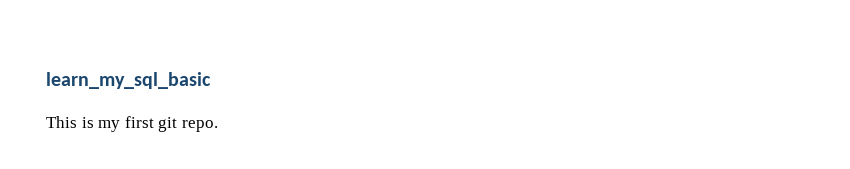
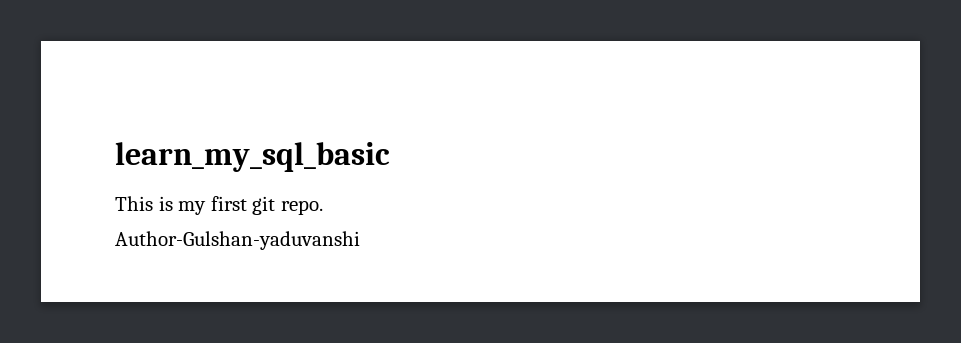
(218, 126) none -> [115,231,360,250] // Author-Gulshan-yaduvanshi

